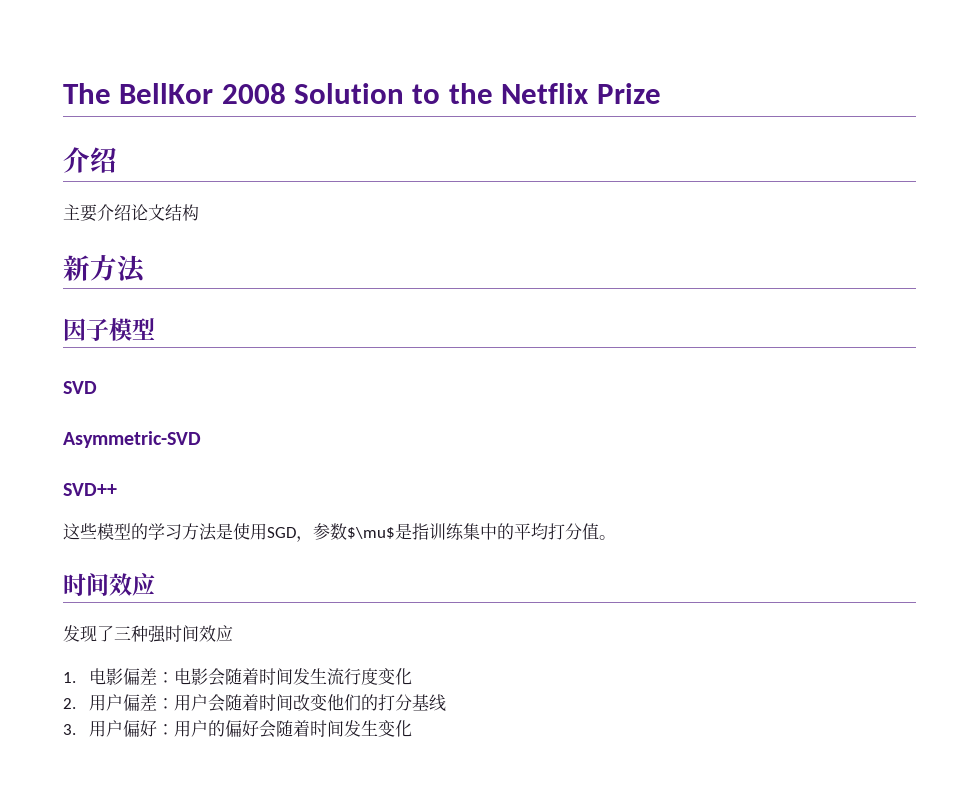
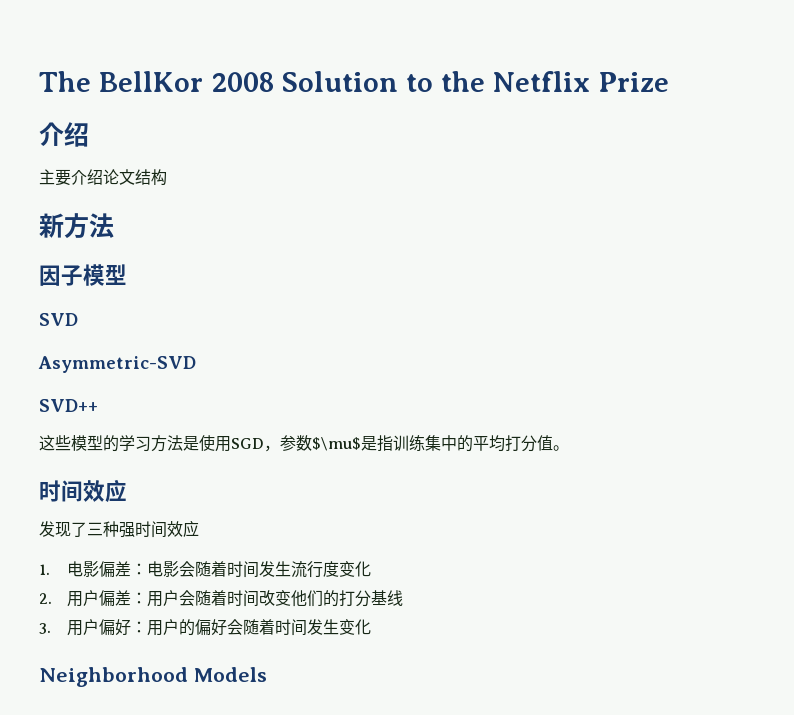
(413, 728) none -> [39,667,267,687] // Neighborhood Models

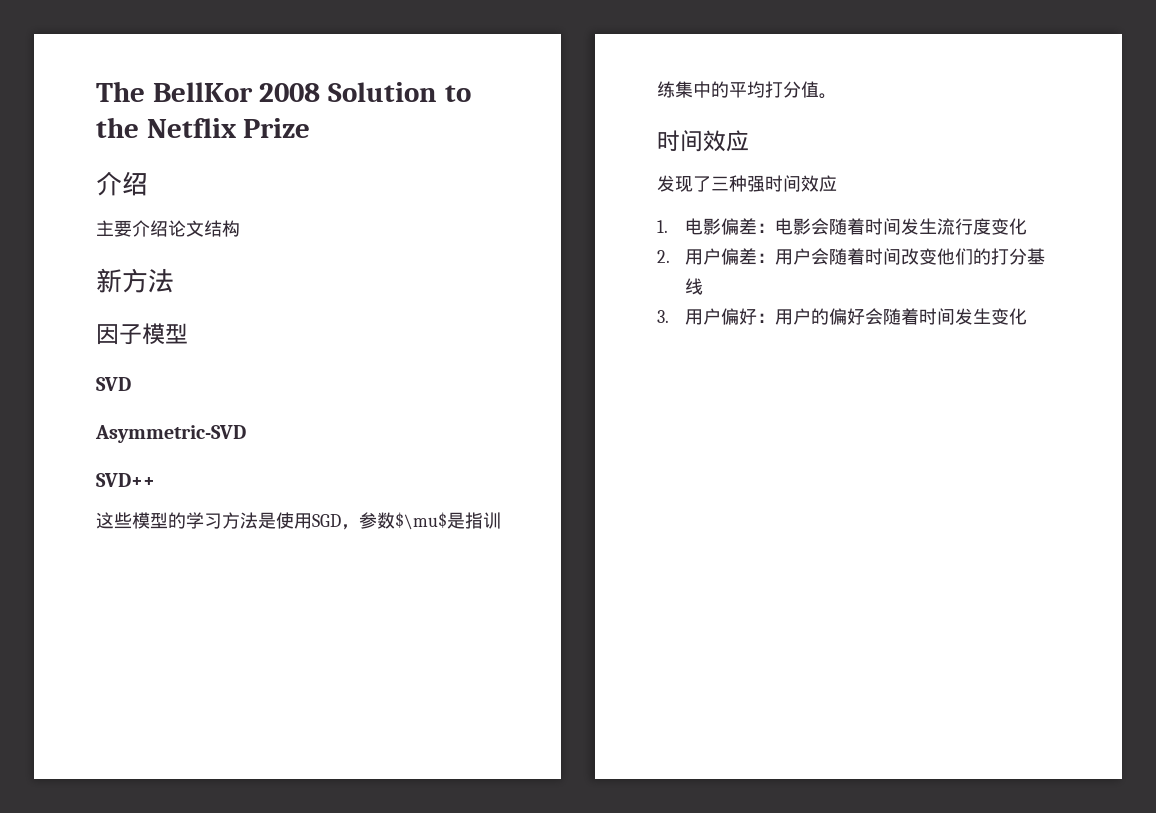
[39,667,267,687] // Neighborhood Models -> (1027, 316) none

